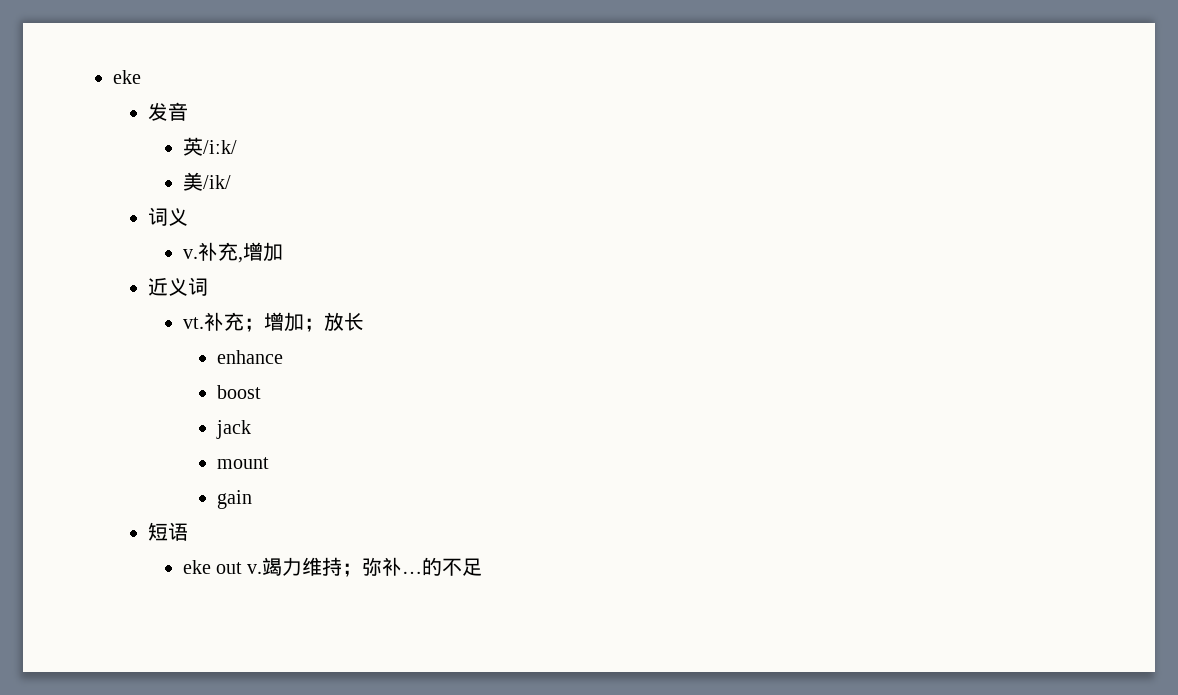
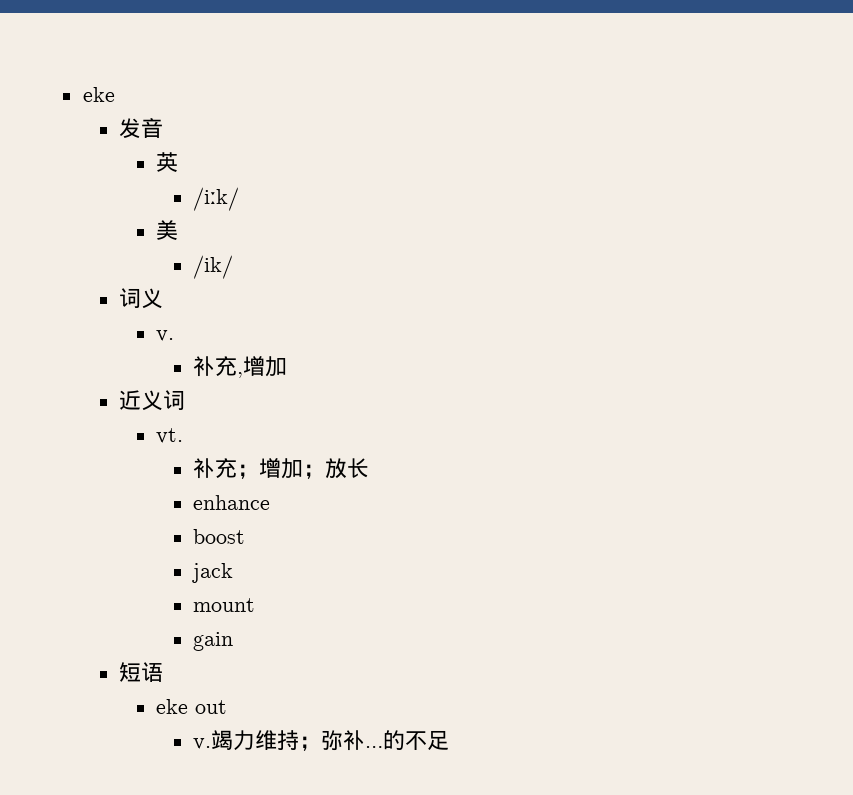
(203, 146) none -> (179, 162) //
(203, 181) none -> (179, 230) //
(198, 254) none -> (175, 336) //
(204, 323) none -> (184, 436) //
(242, 568) none -> (228, 707) //

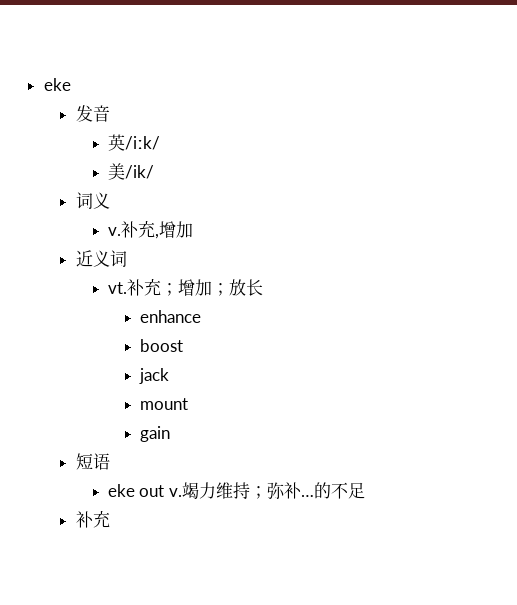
(179, 162) // -> (125, 142) none
(179, 230) // -> (125, 171) none
(175, 336) // -> (121, 231) none
(184, 436) // -> (127, 288) none
(228, 707) // -> (165, 491) none
(450, 740) none -> [75,510,110,528] // 补充

